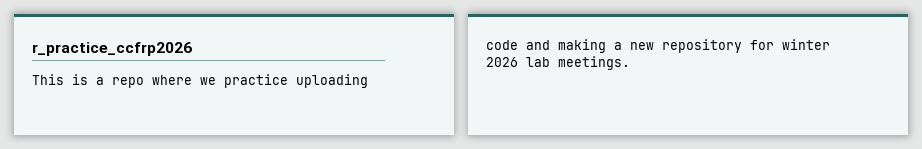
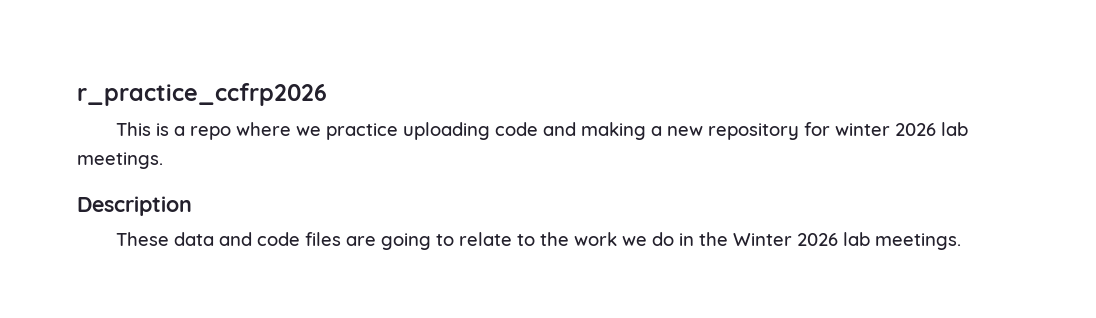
(630, 63) none -> [77,196,192,216] [115,232,961,250] // Description // These data and code files are going to relate to the work we do in the Winter 2026 lab meetings.

